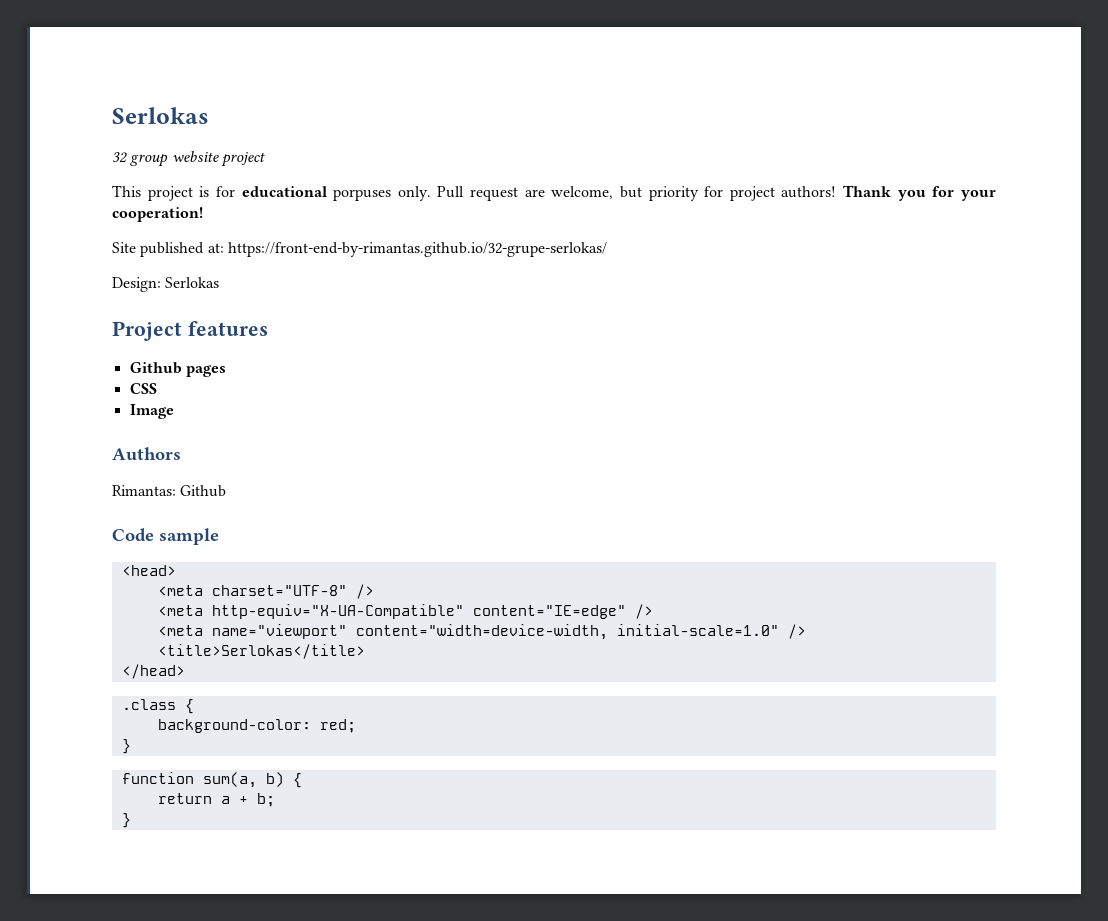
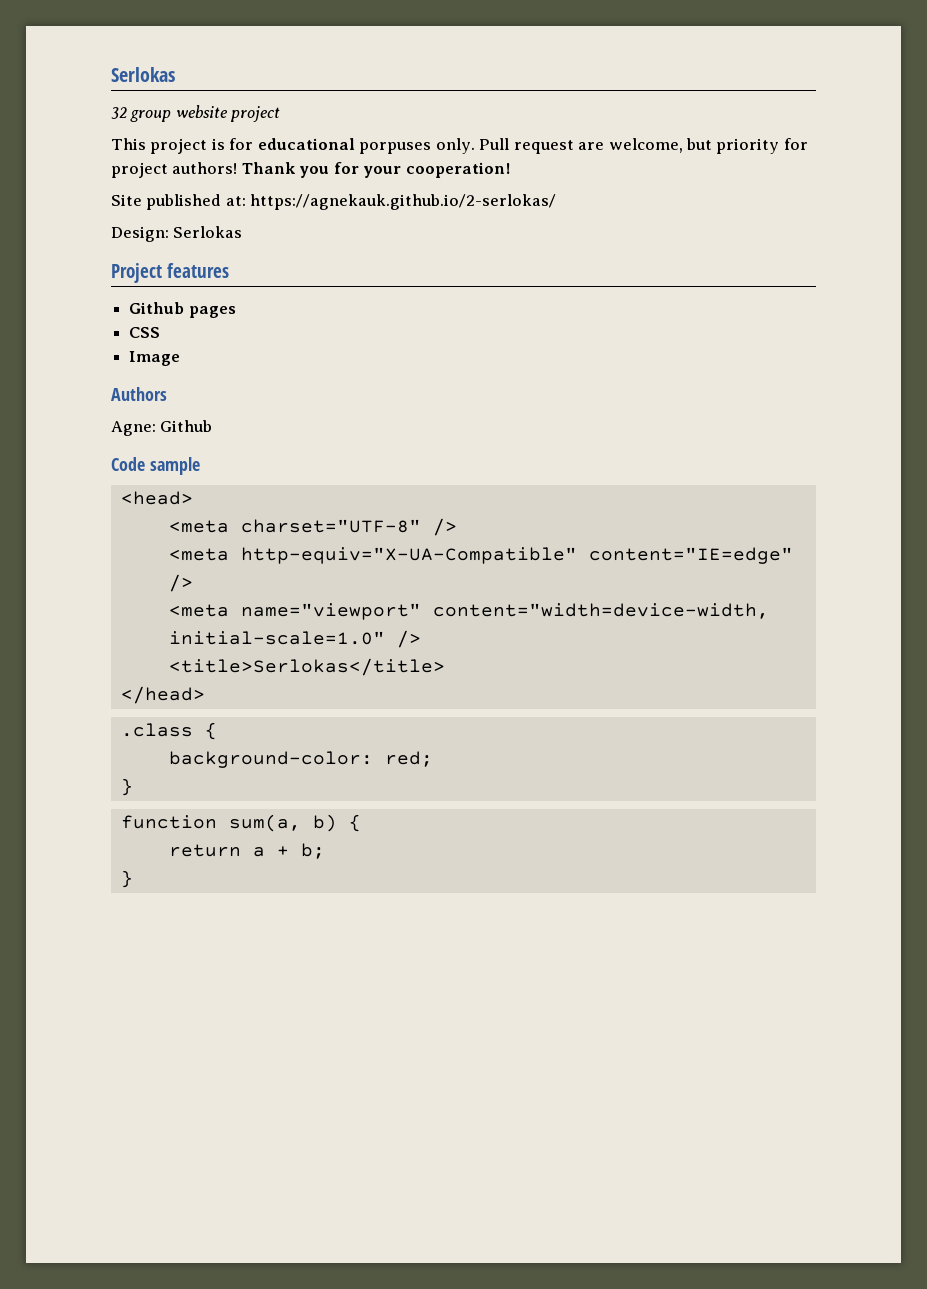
[227,242,607,257] https://front-end-by-rimantas.github.io/32-grupe-serlokas/ -> [250,194,557,210] https://agnekauk.github.io/2-serlokas/
[112,485,176,496] Rimantas: -> [111,421,156,436] Agne:

